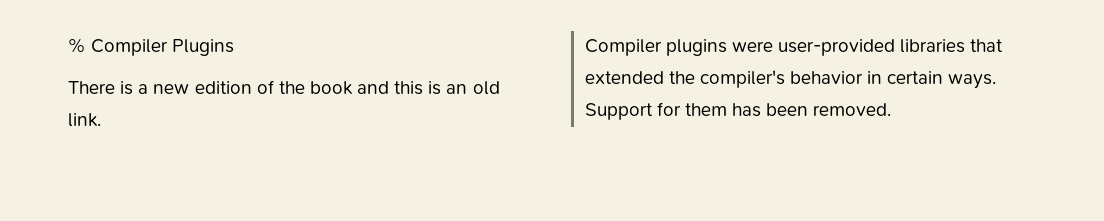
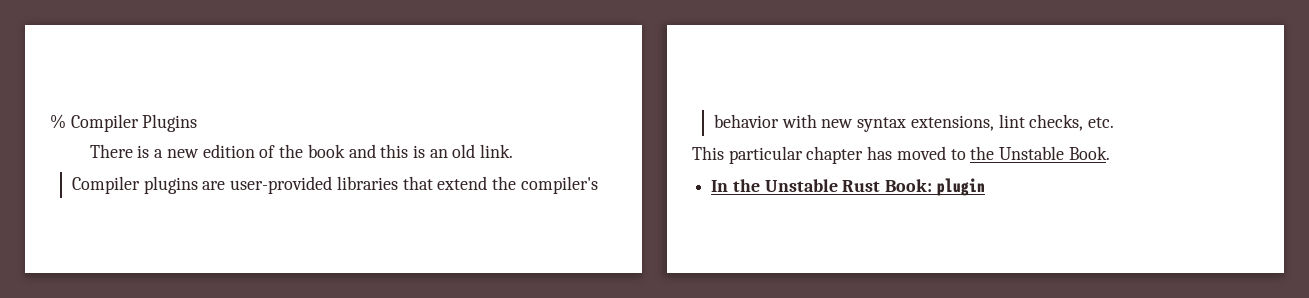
[731,41,773,52] were -> [202,181,226,190] are
[584,71,664,84] extended -> [437,176,488,190] extend
[867,71,997,89] [584,102,892,120] in certain ways. Support for them has been removed. -> [781,114,1114,132] [692,146,1110,164] [711,178,985,196] with new syntax extensions, lint checks, etc. // This particular chapter has moved to the Unstable Book. // In the Unstable Rust Book: plugin

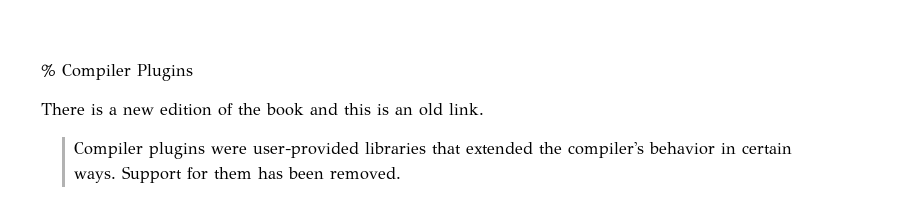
[202,181,226,190] are -> [210,146,247,154] were
[437,176,488,190] extend -> [465,142,533,154] extended
[781,114,1114,132] [692,146,1110,164] [711,178,985,196] with new syntax extensions, lint checks, etc. // This particular chapter has moved to the Unstable Book. // In the Unstable Rust Book: plugin -> [720,143,792,154] [73,166,401,183] in certain ways. Support for them has been removed.

